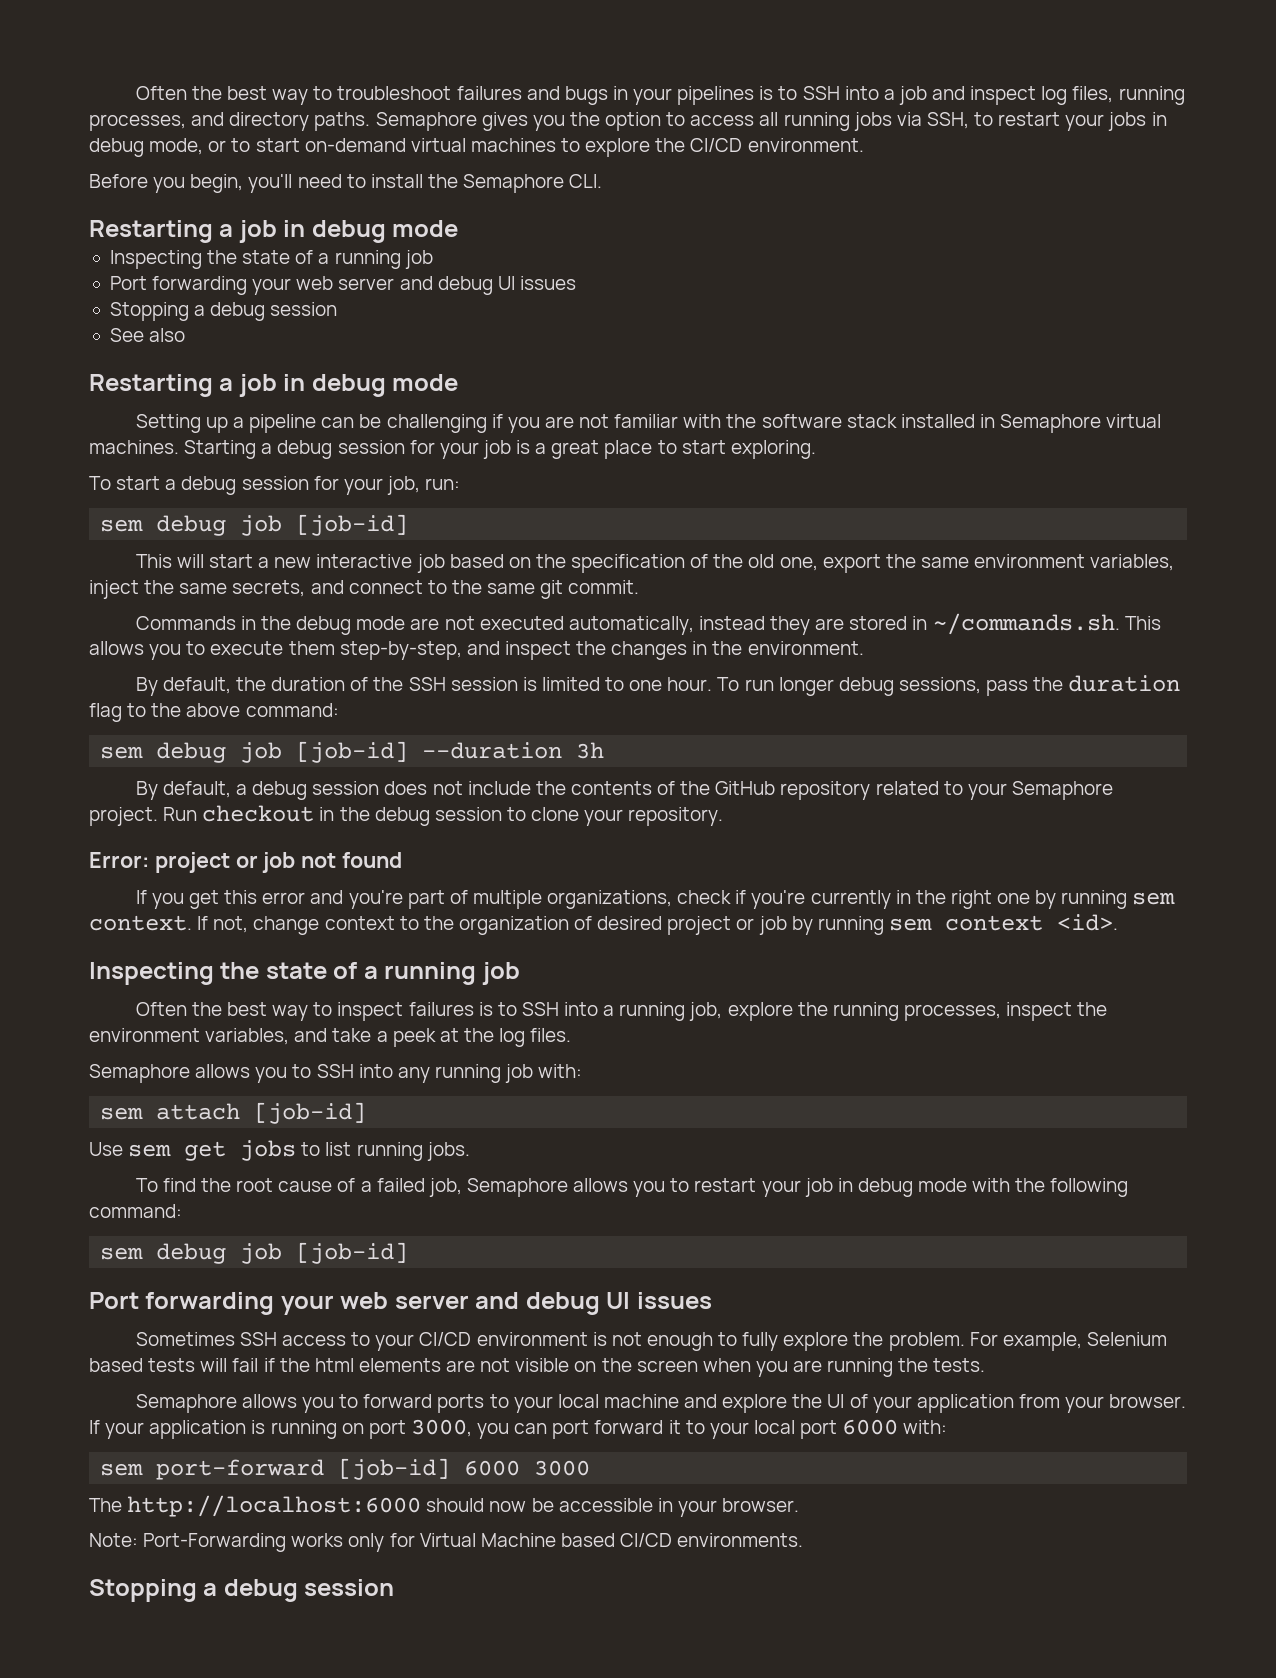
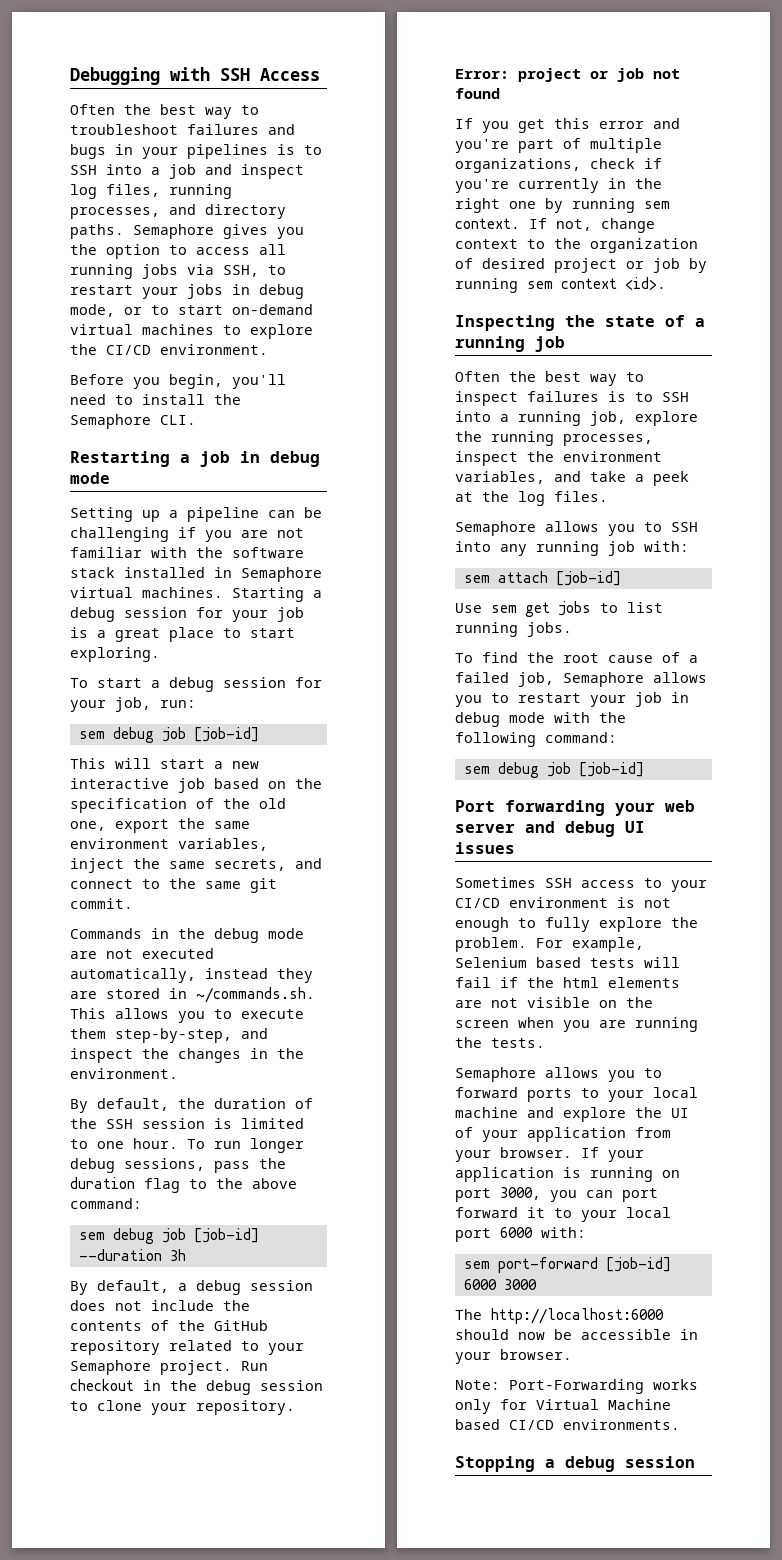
(135, 93) none -> [70,67,320,85] Debugging with SSH Access //
[109,250,433,269] [109,276,576,295] [109,302,338,321] [109,328,186,342] [89,374,459,397] // Inspecting the state of a running job // Port forwarding your web server and debug UI issues // Stopping a debug session // See also // Restarting a job in debug mode -> (110, 478) none

